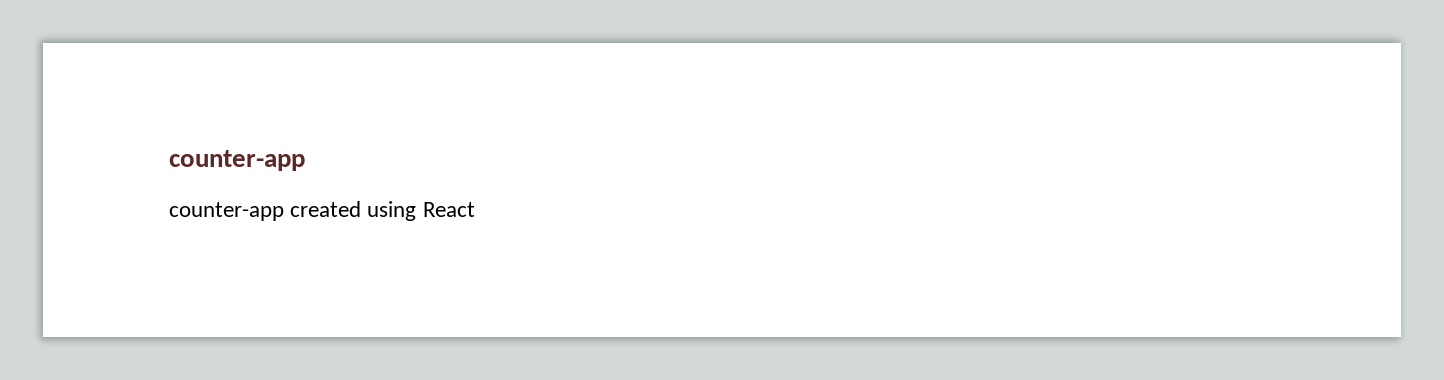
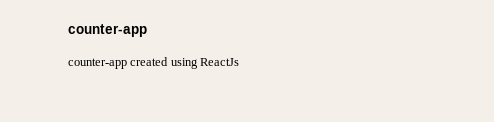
[422,202,475,217] React -> [200,58,240,66] ReactJs

